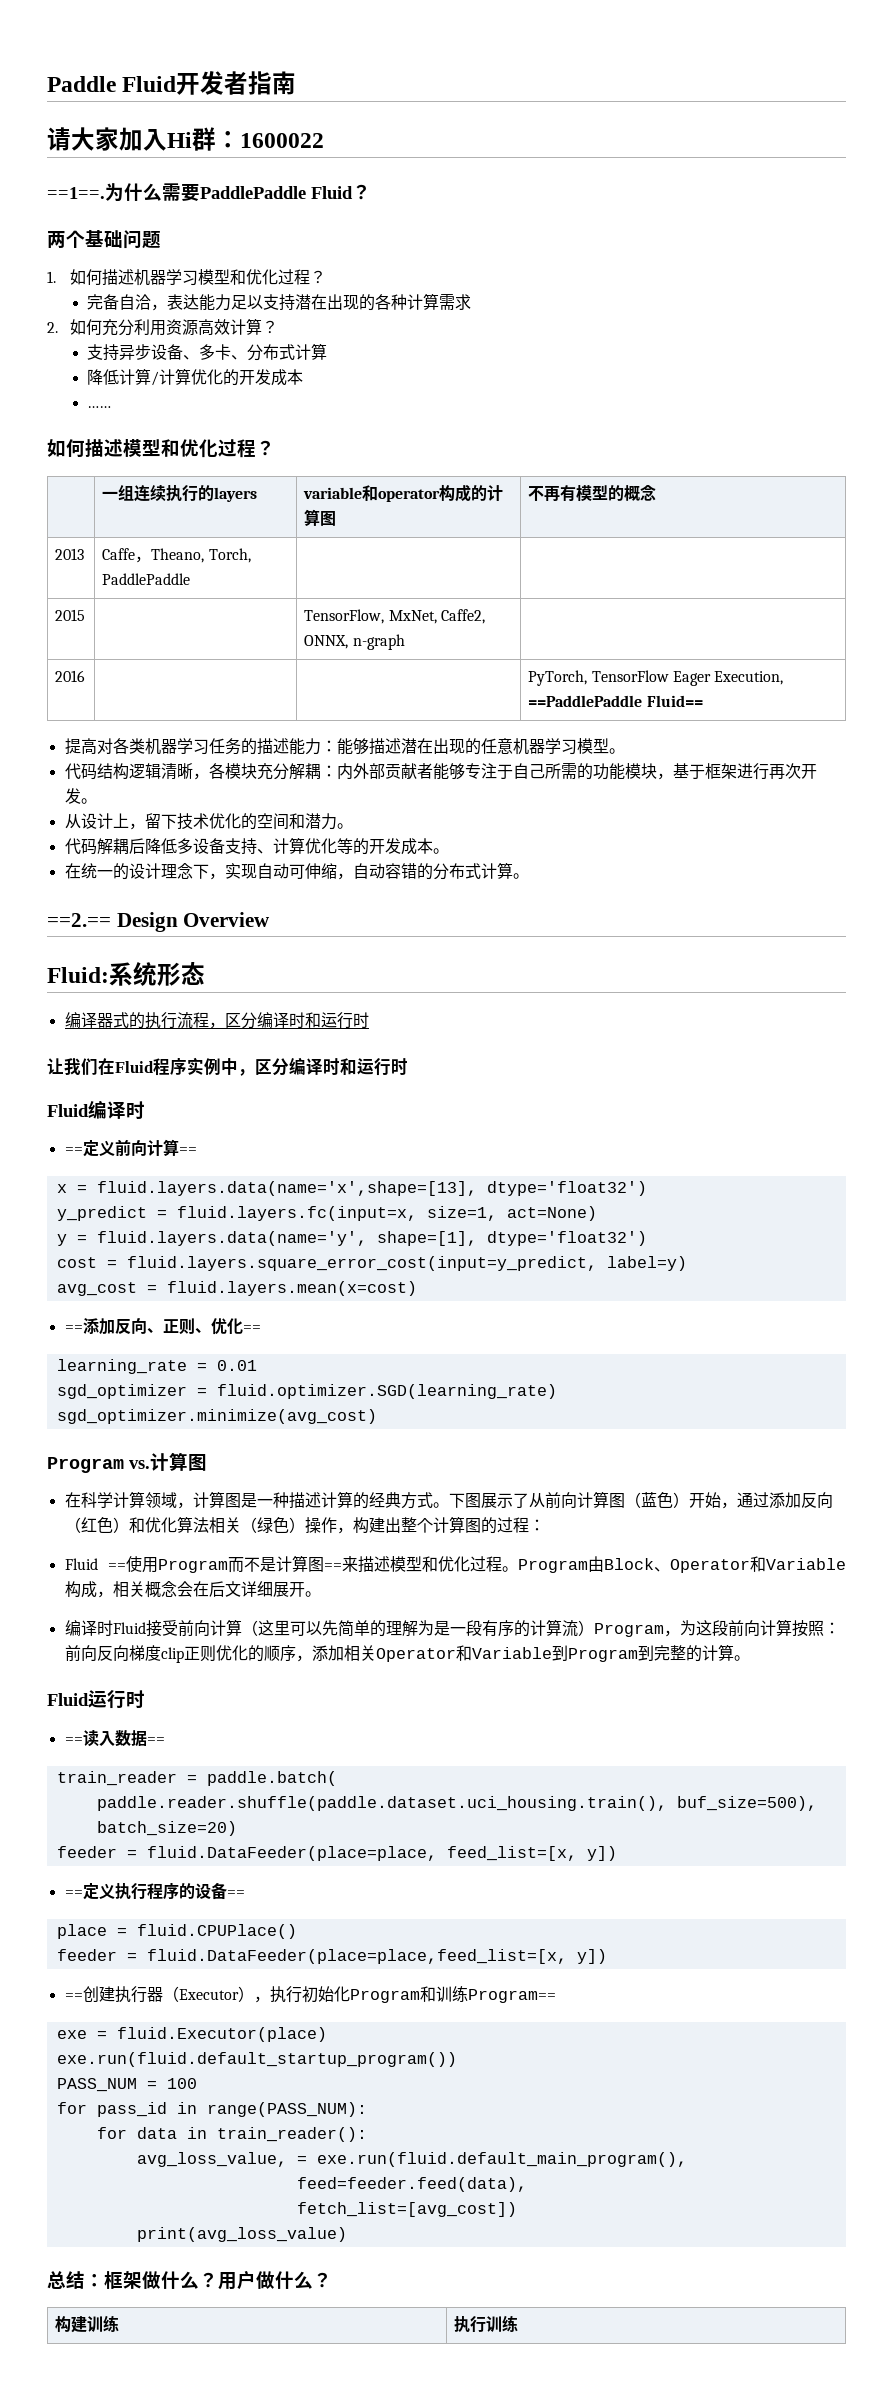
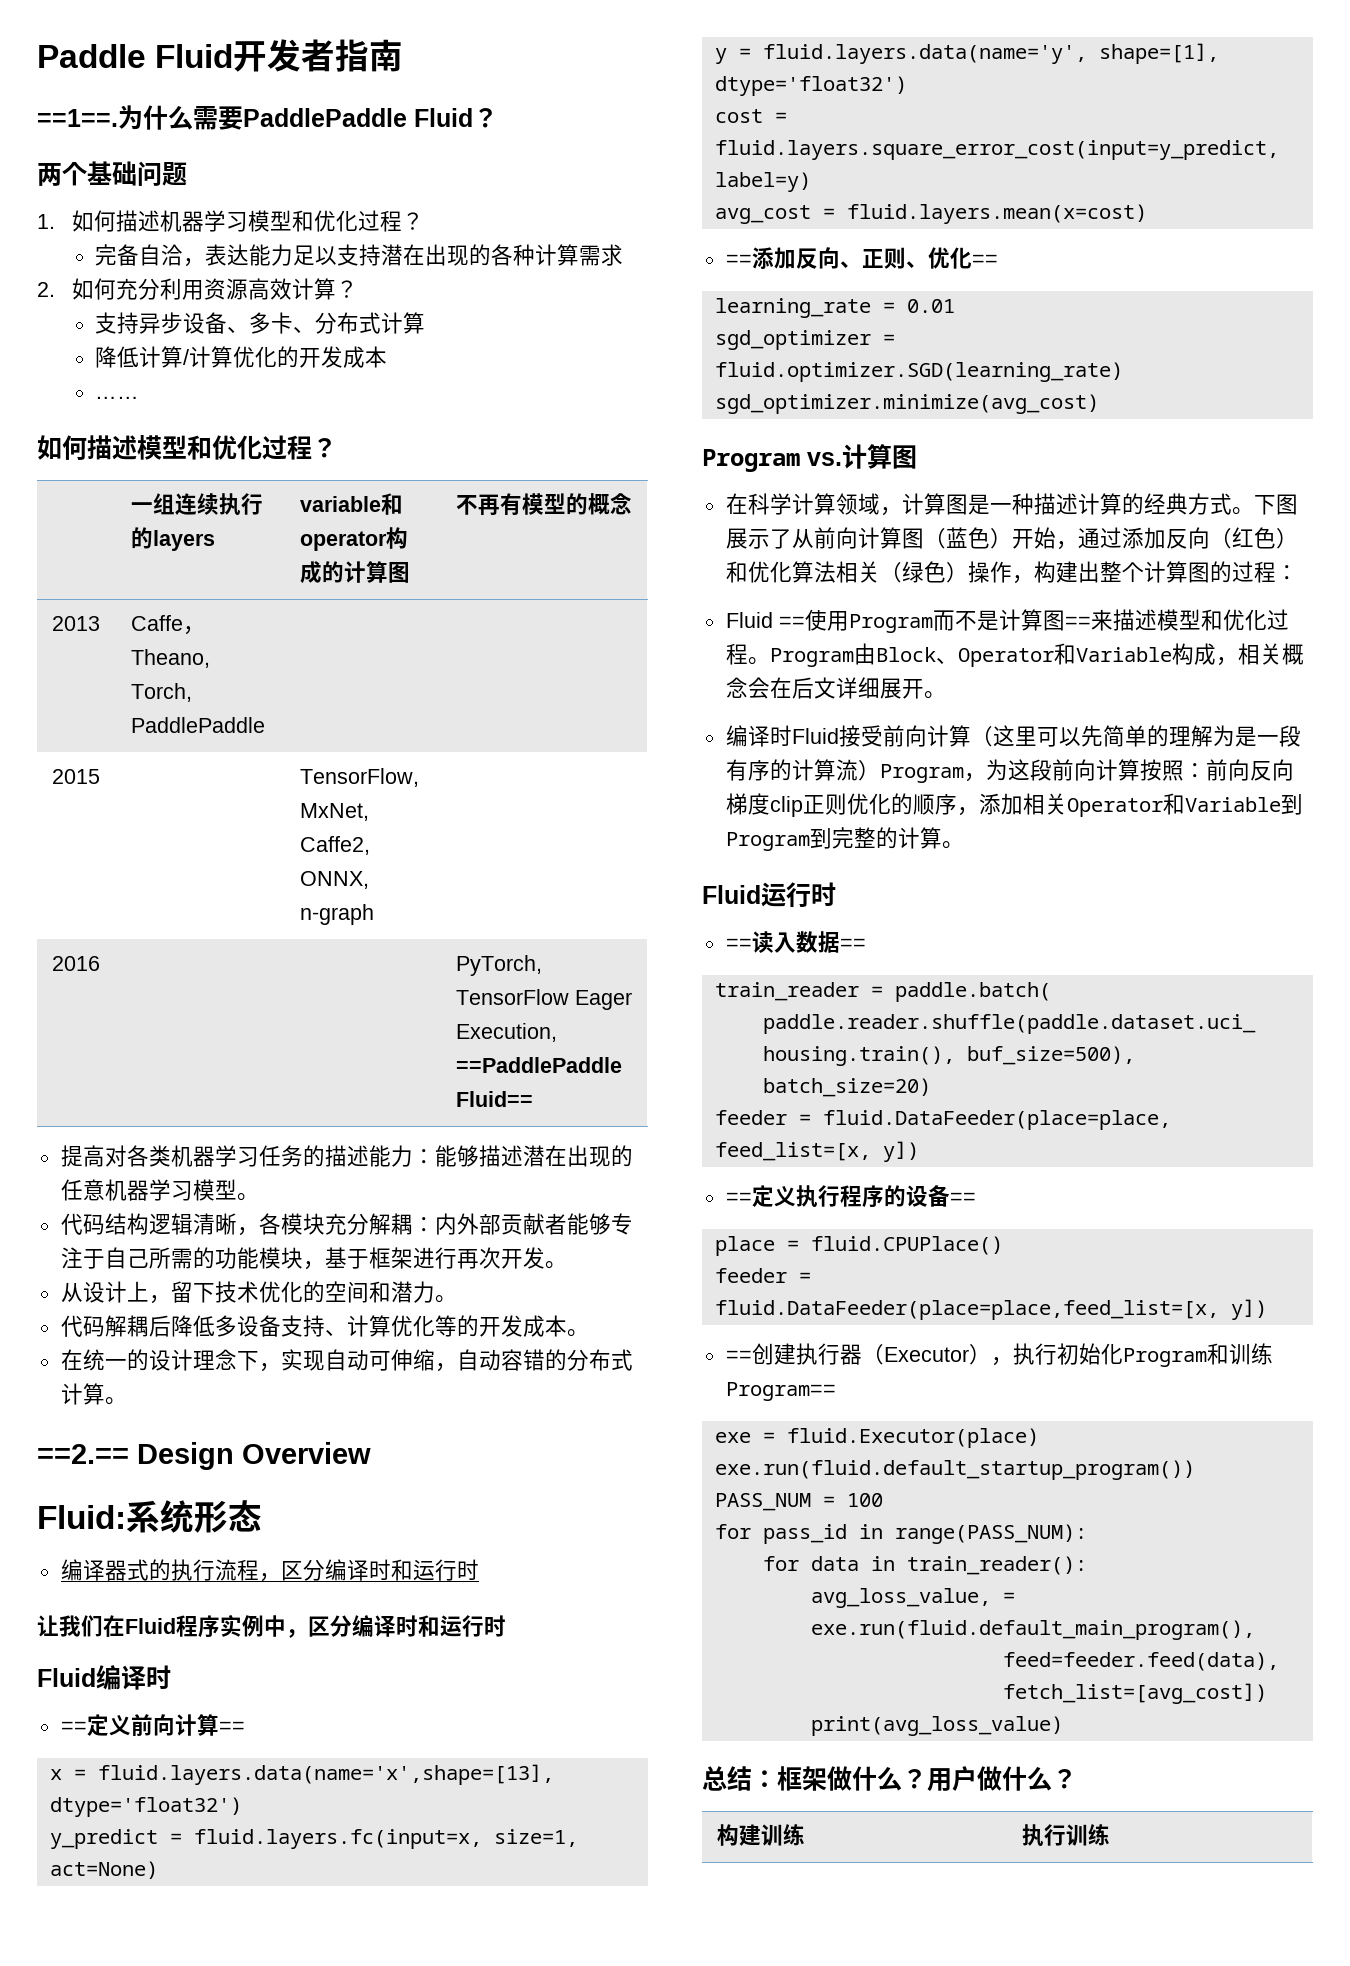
[47,127,324,151] // 请大家加入Hi群：1600022 -> (404, 55) none

